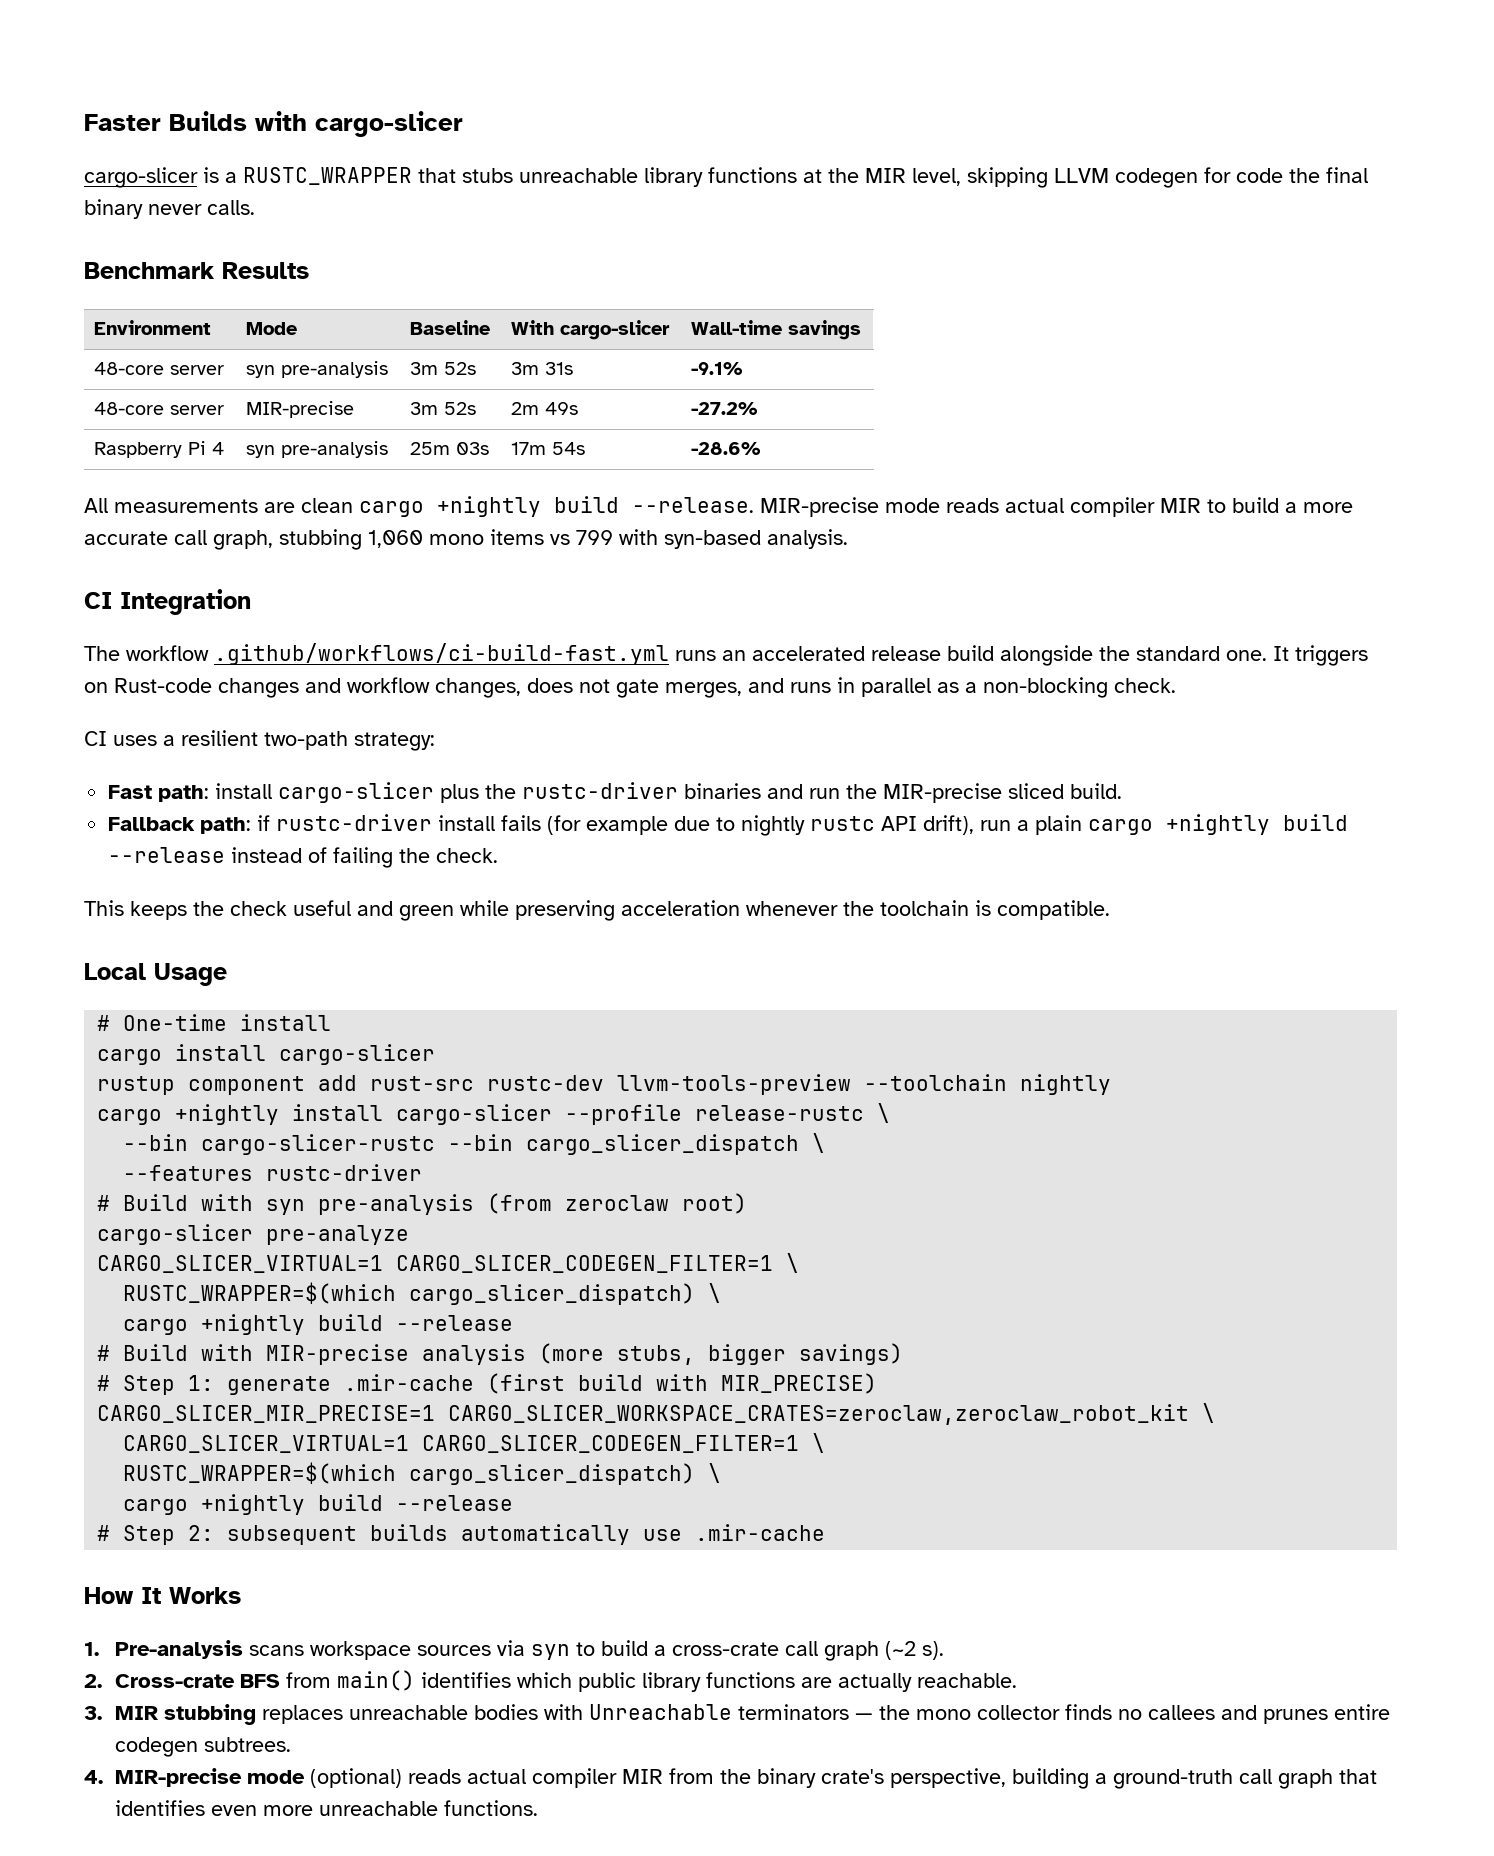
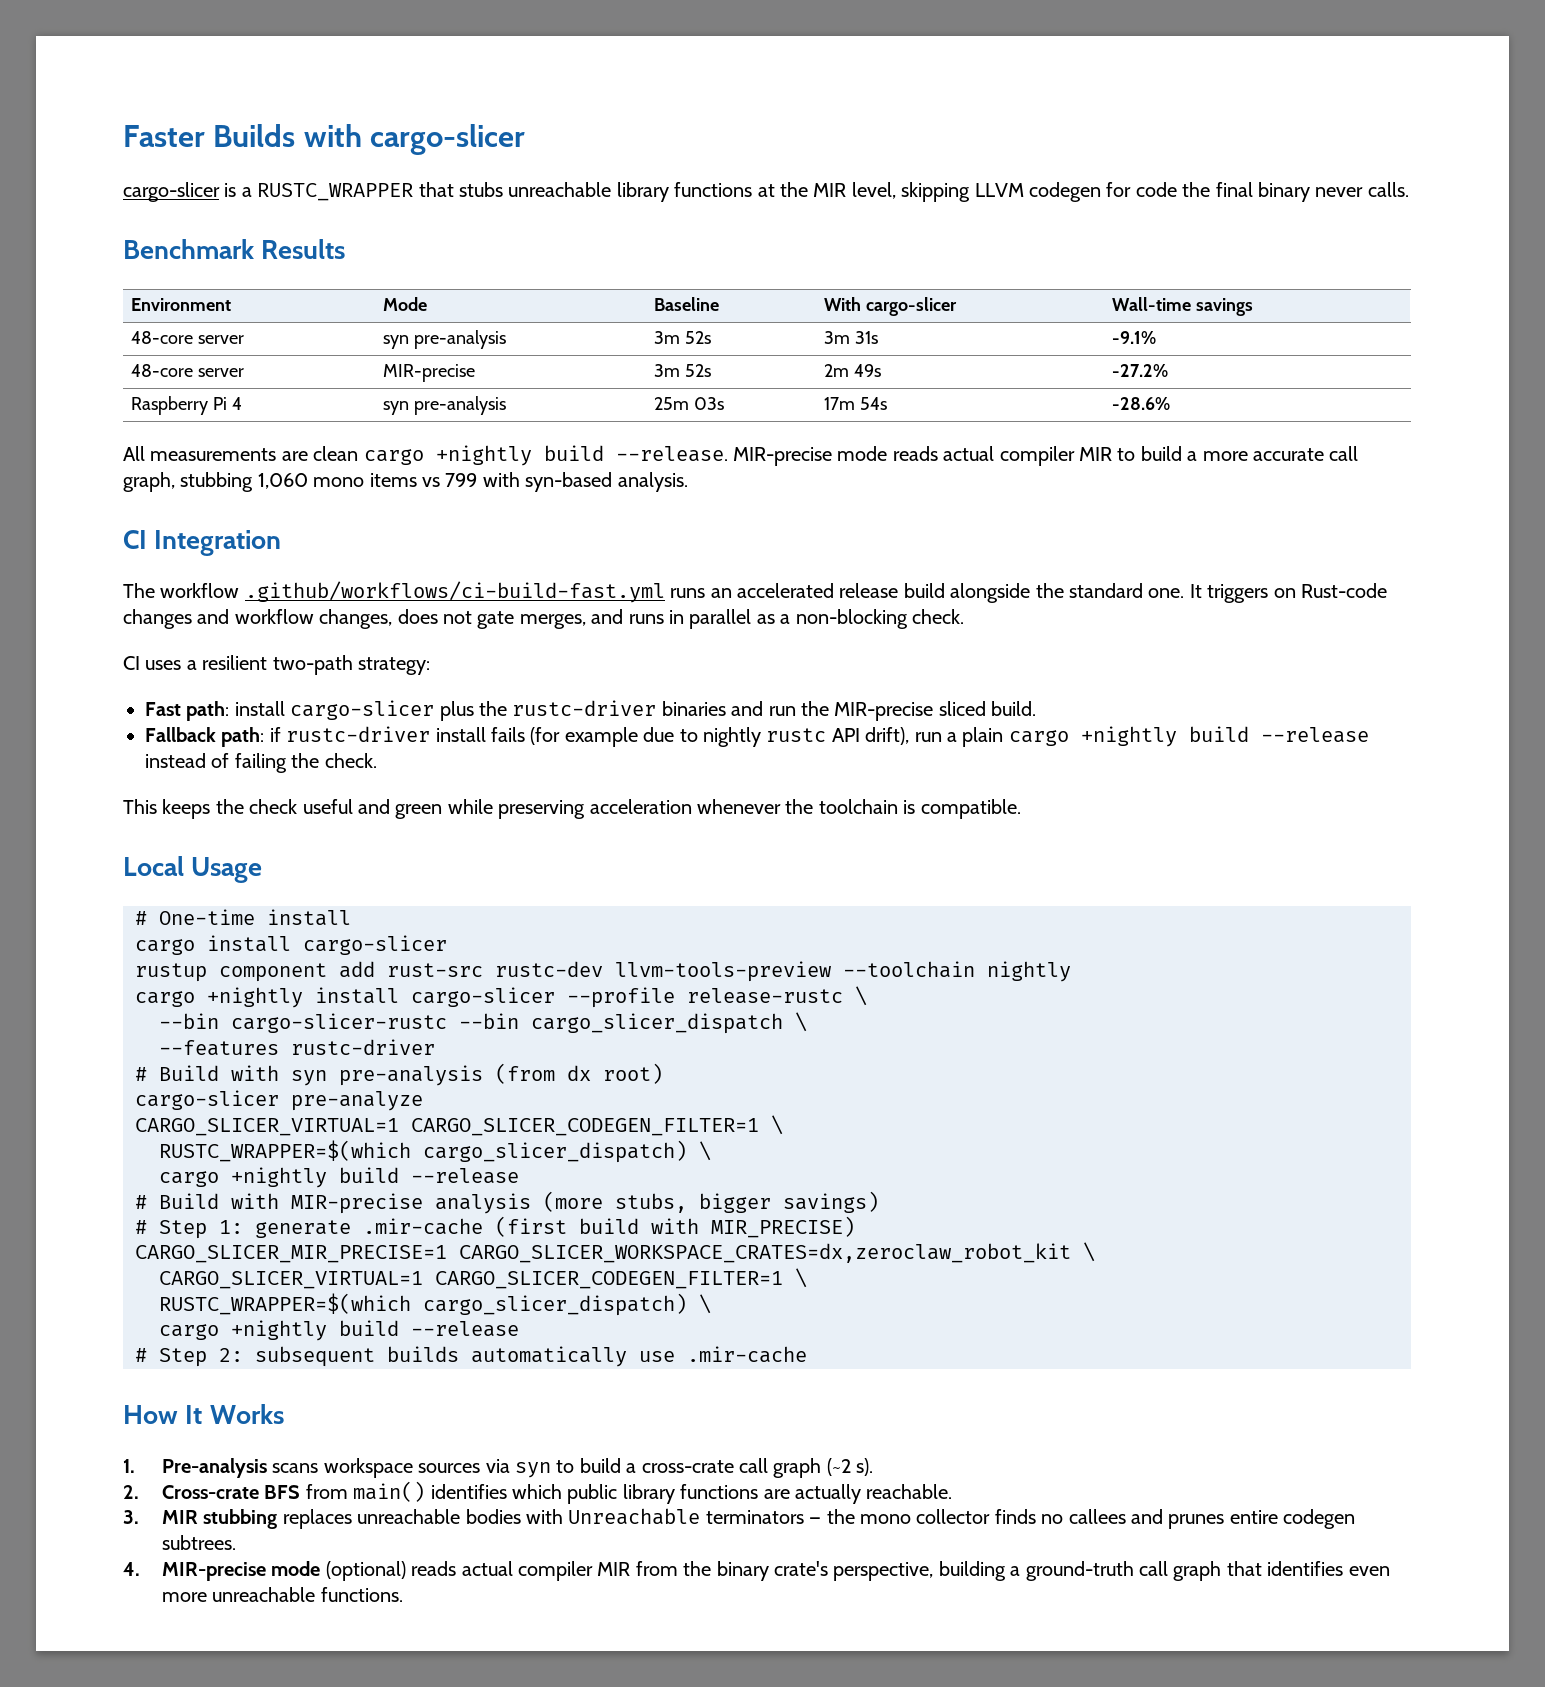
[565,1195,670,1211] zeroclaw -> [567,1065,591,1081] dx
[448,1404,1190,1425] CARGO_SLICER_WORKSPACE_CRATES=zeroclaw,zeroclaw_robot_kit -> [459,1243,1071,1263] CARGO_SLICER_WORKSPACE_CRATES=dx,zeroclaw_robot_kit

